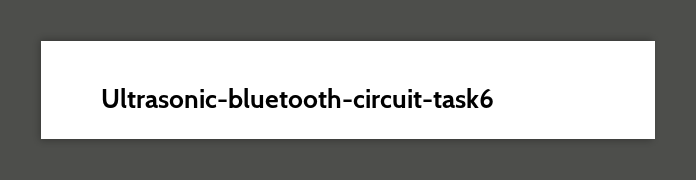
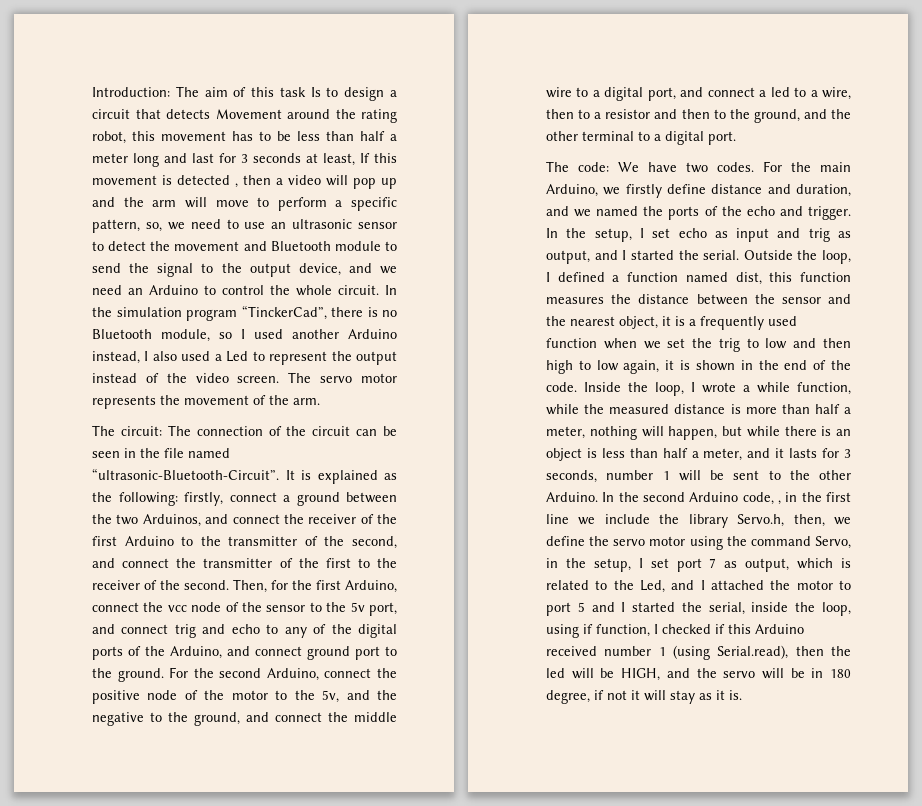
[101,88,494,108] Ultrasonic-bluetooth-circuit-task6 -> [92,86,397,101] [92,109,397,123] [92,131,397,144] [92,153,397,167] [92,175,397,189] [92,197,397,211] [92,219,397,233] [92,241,397,251] [92,263,397,277] [92,285,397,296] [92,305,397,321] [92,329,397,342] [92,351,398,365] [92,372,397,383] [92,395,320,409] [92,425,397,436] [92,448,230,458] [92,468,397,484] [92,492,397,506] [92,514,397,527] [92,536,398,549] [92,558,397,568] [92,579,397,593] [92,602,397,616] [92,624,398,638] [92,646,397,660] [92,667,397,682] [92,690,398,704] [92,712,397,726] [546,87,851,101] [546,109,851,123] [546,131,736,145] [546,161,851,173] [546,184,851,198] [546,206,851,220] [546,228,851,242] [546,250,851,264] [546,272,851,285] [546,294,851,305] [546,316,797,330] [546,338,851,352] [546,360,851,374] [546,382,851,396] [546,404,851,415] [546,426,851,440] [546,448,851,461] [546,470,851,483] [546,492,851,505] [546,514,851,528] [546,536,851,550] [546,558,851,572] [546,580,851,593] [546,602,851,616] [546,624,804,638] [546,645,851,660] [546,668,851,681] [546,690,742,704] Introduction: The aim of this task Is to design a circuit that detects Movement around the rating robot, this movement has to be less than half a meter long and last for 3 seconds at least, If this movement is detected , then a video will pop up and the arm will move to perform a specific pattern, so, we need to use an ultrasonic sensor to detect the movement and Bluetooth module to send the signal to the output device, and we need an Arduino to control the whole circuit. In the simulation program “TinckerCad”, there is no Bluetooth module, so I used another Arduino instead, I also used a Led to represent the output instead of the video screen. The servo motor represents the movement of the arm. // The circuit: The connection of the circuit can be seen in the file named “ultrasonic-Bluetooth-Circuit”. It is explained as the following: firstly, connect a ground between the two Arduinos, and connect the receiver of the first Arduino to the transmitter of the second, and connect the transmitter of the first to the receiver of the second. Then, for the first Arduino, connect the vcc node of the sensor to the 5v port, and connect trig and echo to any of the digital ports of the Arduino, and connect ground port to the ground. For the second Arduino, connect the positive node of the motor to the 5v, and the negative to the ground, and connect the middle wire to a digital port, and connect a led to a wire, then to a resistor and then to the ground, and the other terminal to a digital port. // The code: We have two codes. For the main Arduino, we firstly define distance and duration, and we named the ports of the echo and trigger. In the setup, I set echo as input and trig as output, and I started the serial. Outside the loop, I defined a function named dist, this function measures the distance between the sensor and the nearest object, it is a frequently used function when we set the trig to low and then high to low again, it is shown in the end of the code. Inside the loop, I wrote a while function, while the measured distance is more than half a meter, nothing will happen, but while there is an object is less than half a meter, and it lasts for 3 seconds, number 1 will be sent to the other Arduino. In the second Arduino code, , in the first line we include the library Servo.h, then, we define the servo motor using the command Servo, in the setup, I set port 7 as output, which is related to the Led, and I attached the motor to port 5 and I started the serial, inside the loop, using if function, I checked if this Arduino received number 1 (using Serial.read), then the led will be HIGH, and the servo will be in 180 degree, if not it will stay as it is.

